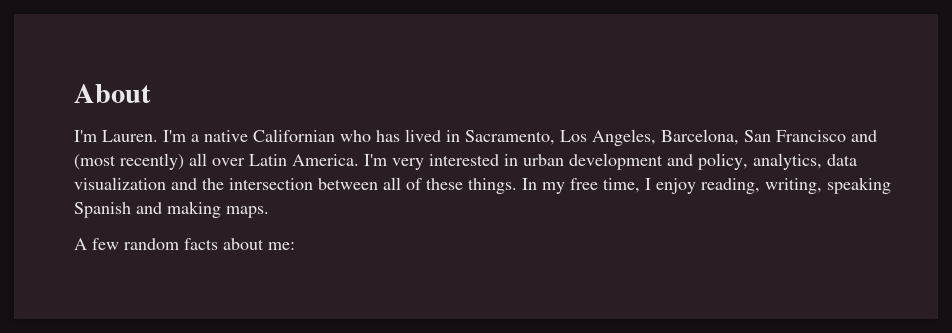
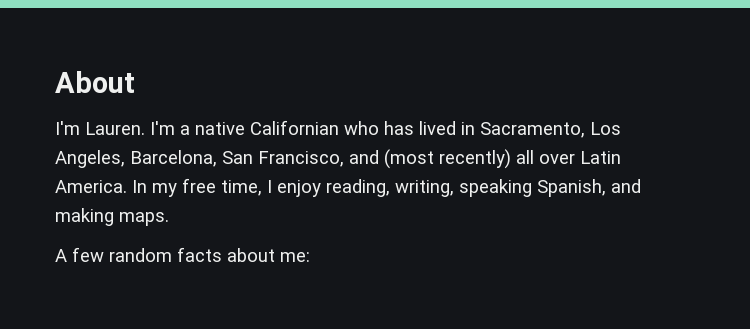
[776,130,846,142] Francisco -> [258,151,344,167] Francisco,
[364,153,857,170] [74,177,517,194] I'm very interested in urban development and policy, analytics, data visualization and the intersection between all of these things. -> (127, 186) none
[74,202,131,218] Spanish -> [537,179,606,197] Spanish,

